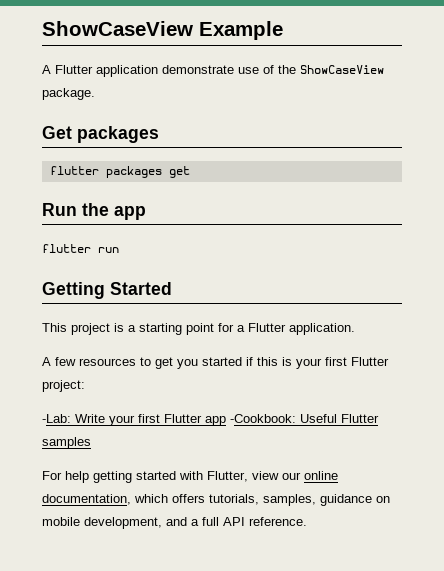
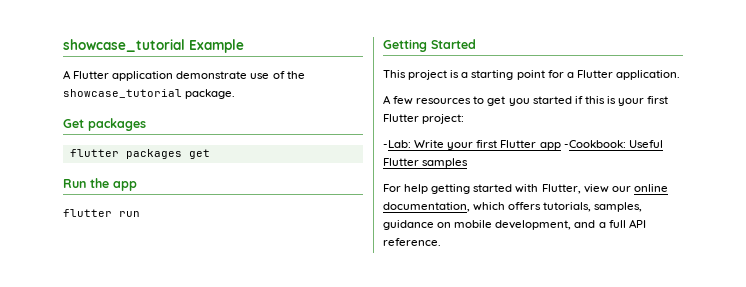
[42,21,193,36] ShowCaseView -> [63,39,185,52] showcase_tutorial
[300,65,384,74] ShowCaseView -> [63,89,182,98] showcase_tutorial

